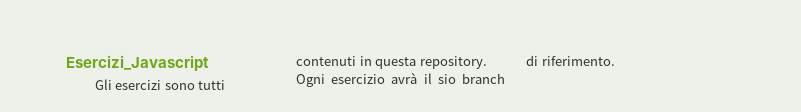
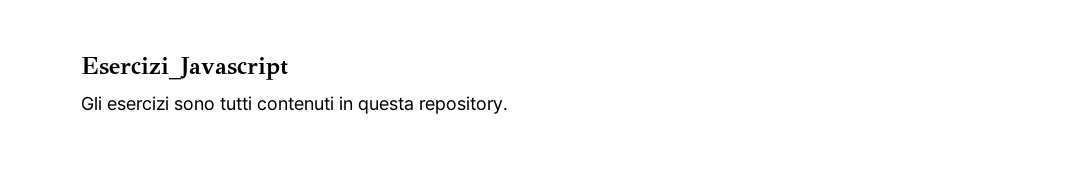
[296,72,505,87] [526,55,615,66] Ogni esercizio avrà il sio branch di riferimento. -> (508, 105) none

